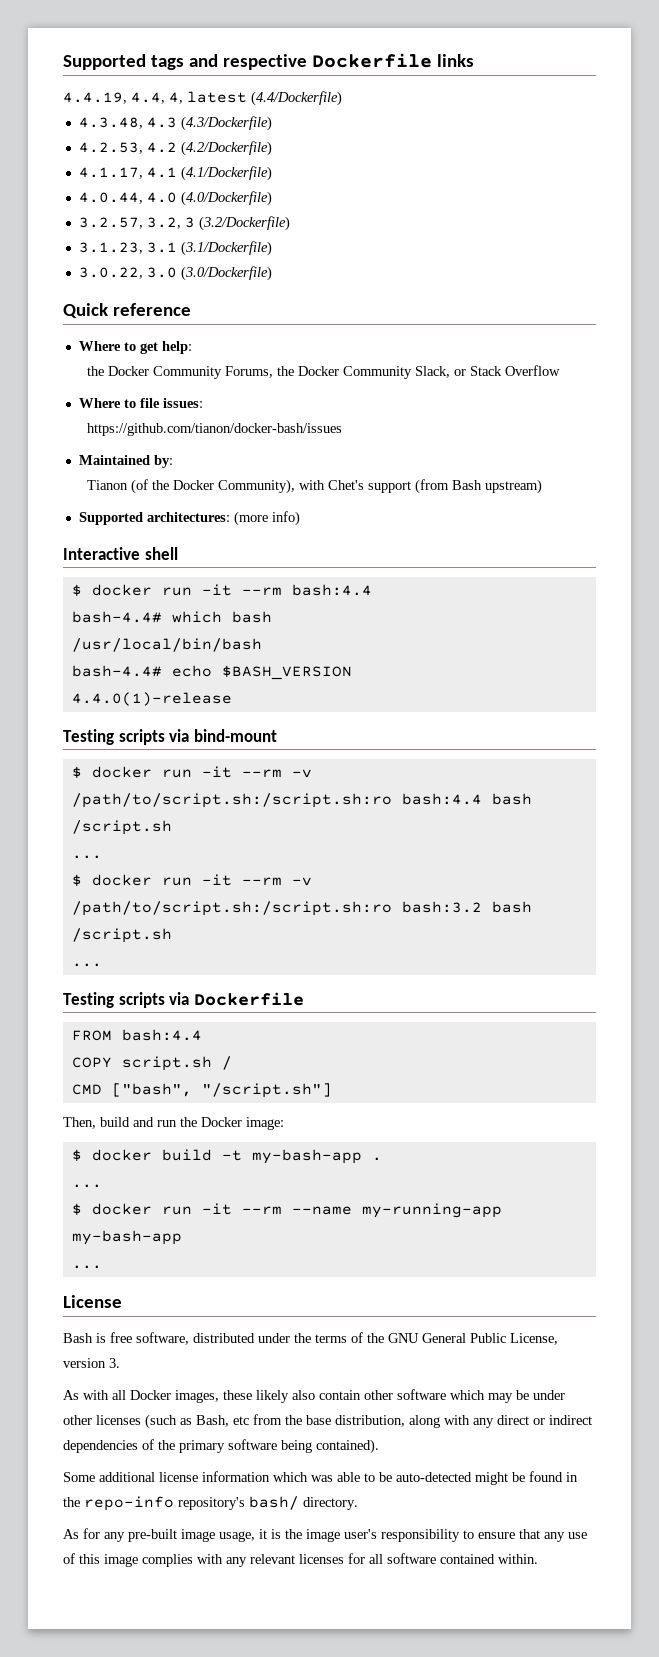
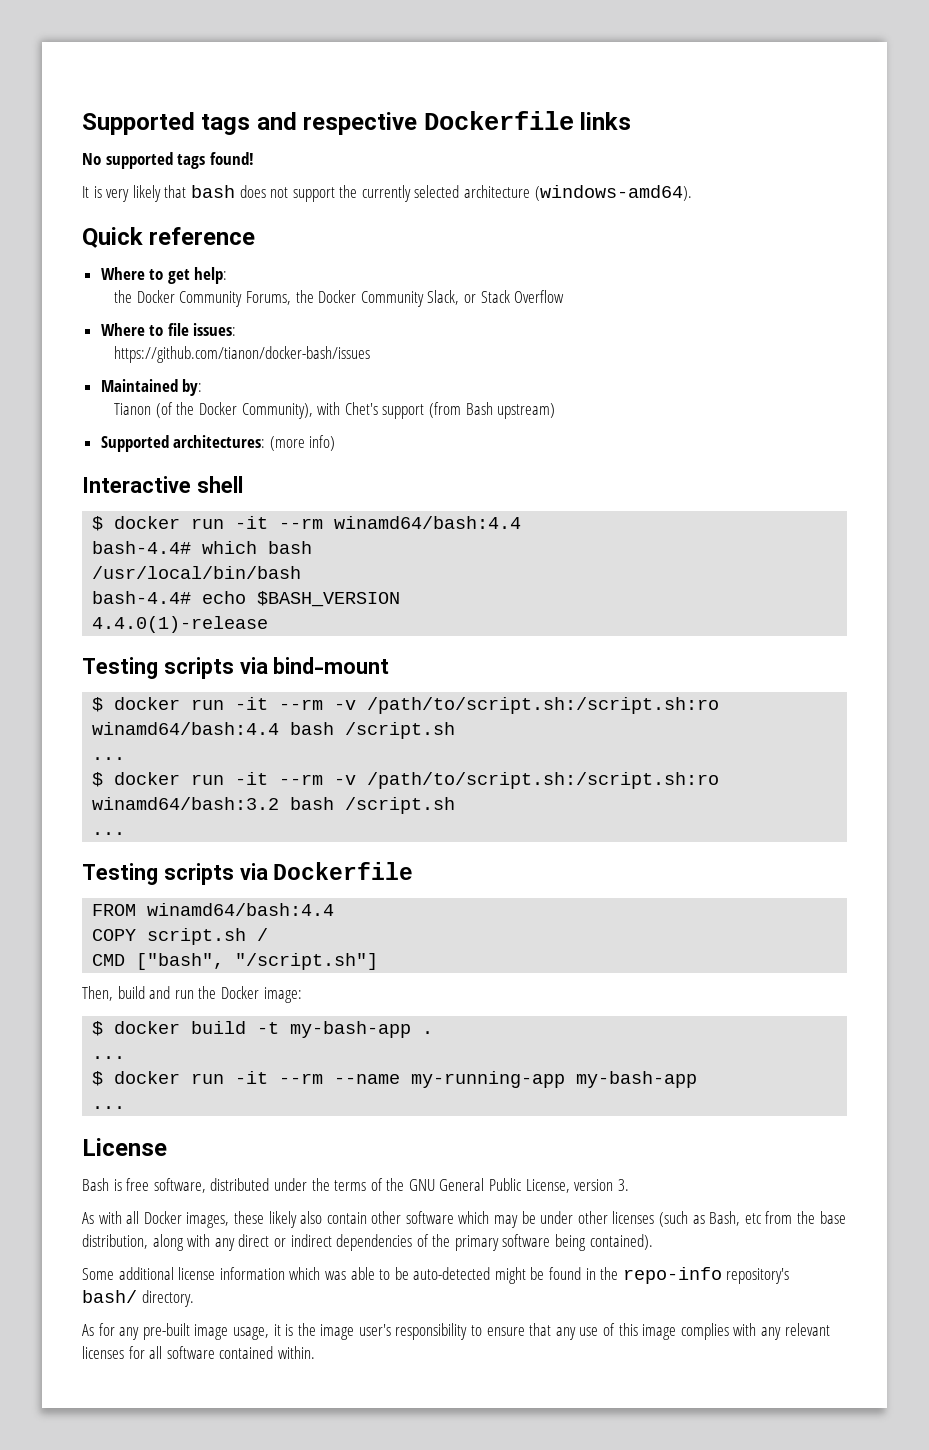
[63,91,342,106] [78,116,272,131] [78,141,272,156] [78,166,272,181] [78,191,272,206] [78,216,290,231] [78,241,272,256] [78,266,272,281] 4.4.19, 4.4, 4, latest (4.4/Dockerfile) // 4.3.48, 4.3 (4.3/Dockerfile) // 4.2.53, 4.2 (4.2/Dockerfile) // 4.1.17, 4.1 (4.1/Dockerfile) // 4.0.44, 4.0 (4.0/Dockerfile) // 3.2.57, 3.2, 3 (3.2/Dockerfile) // 3.1.23, 3.1 (3.1/Dockerfile) // 3.0.22, 3.0 (3.0/Dockerfile) -> [82,152,254,169] [82,185,692,202] No supported tags found! // It is very likely that bash does not support the currently selected architecture (windows-amd64).
[291,584,372,596] bash:4.4 -> [334,516,522,529] winamd64/bash:4.4
[401,793,482,805] bash:4.4 -> [92,722,280,735] winamd64/bash:4.4
[401,901,482,913] bash:3.2 -> [92,797,280,810] winamd64/bash:3.2
[121,1029,202,1041] bash:4.4 -> [147,903,335,916] winamd64/bash:4.4

